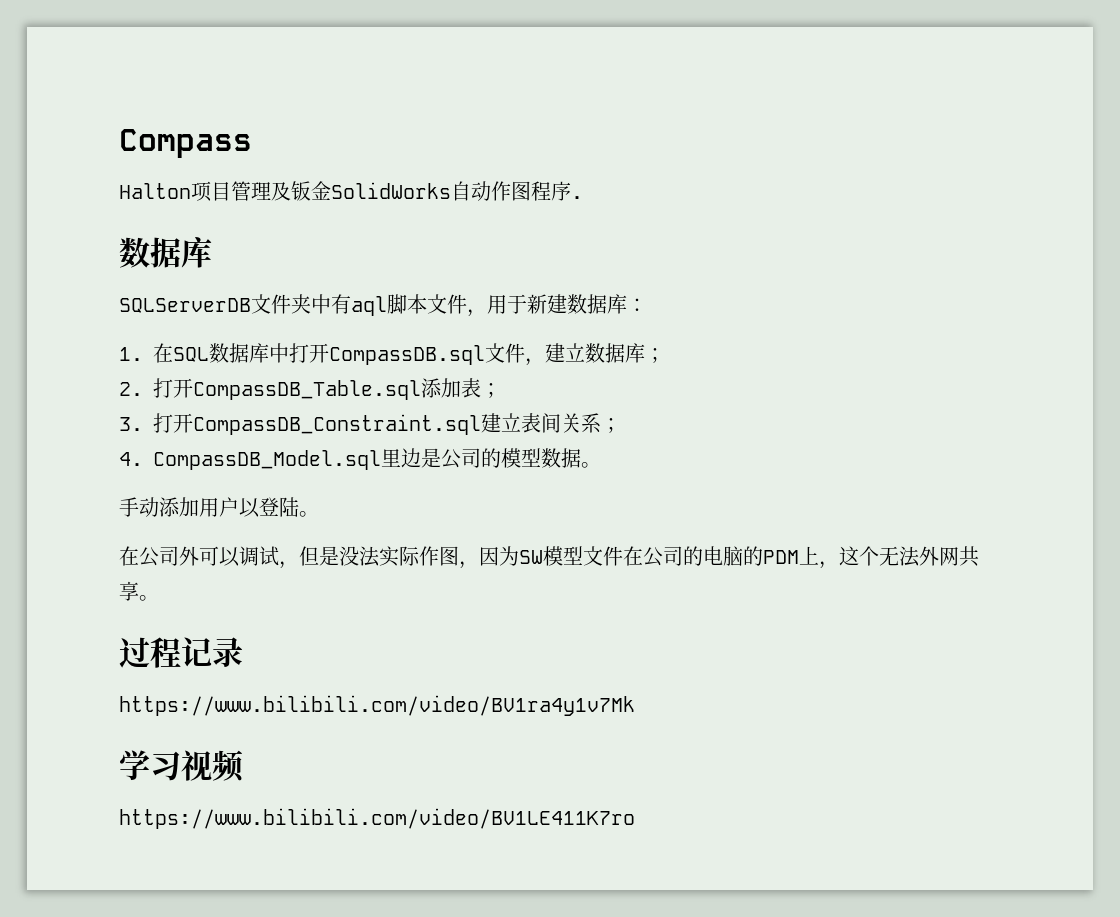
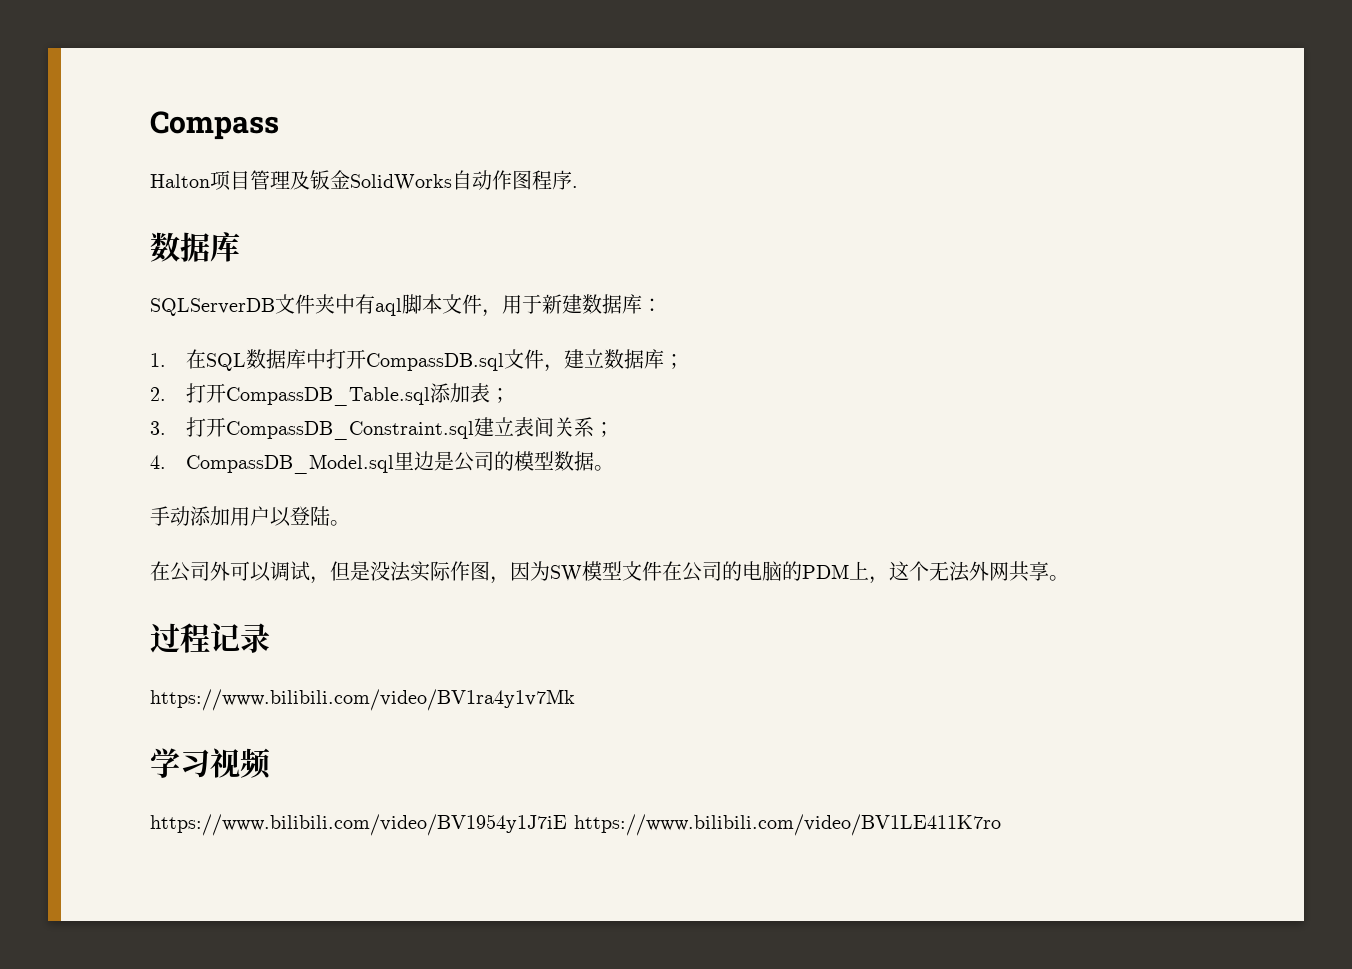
(245, 766) none -> [150,814,567,836] https://www.bilibili.com/video/BV1954y1J7iE

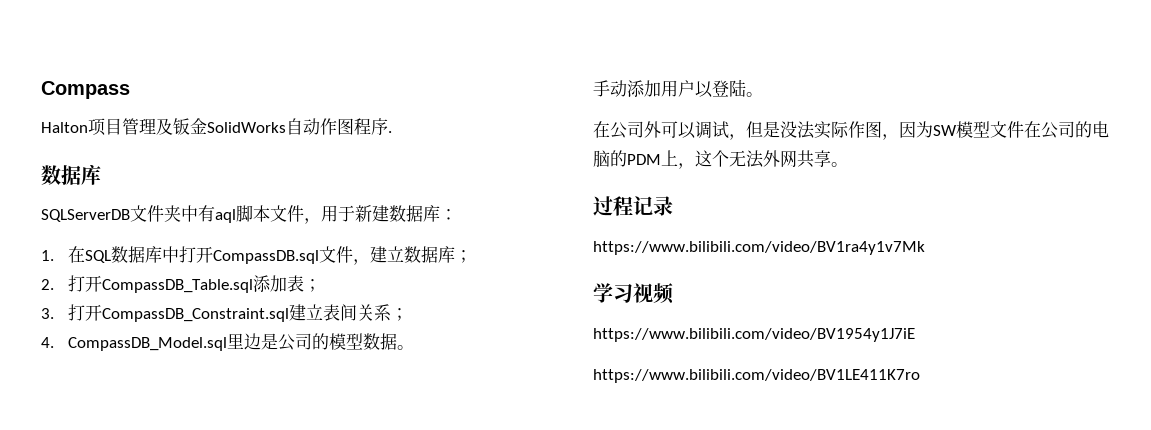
(567, 825) none -> (915, 335) //

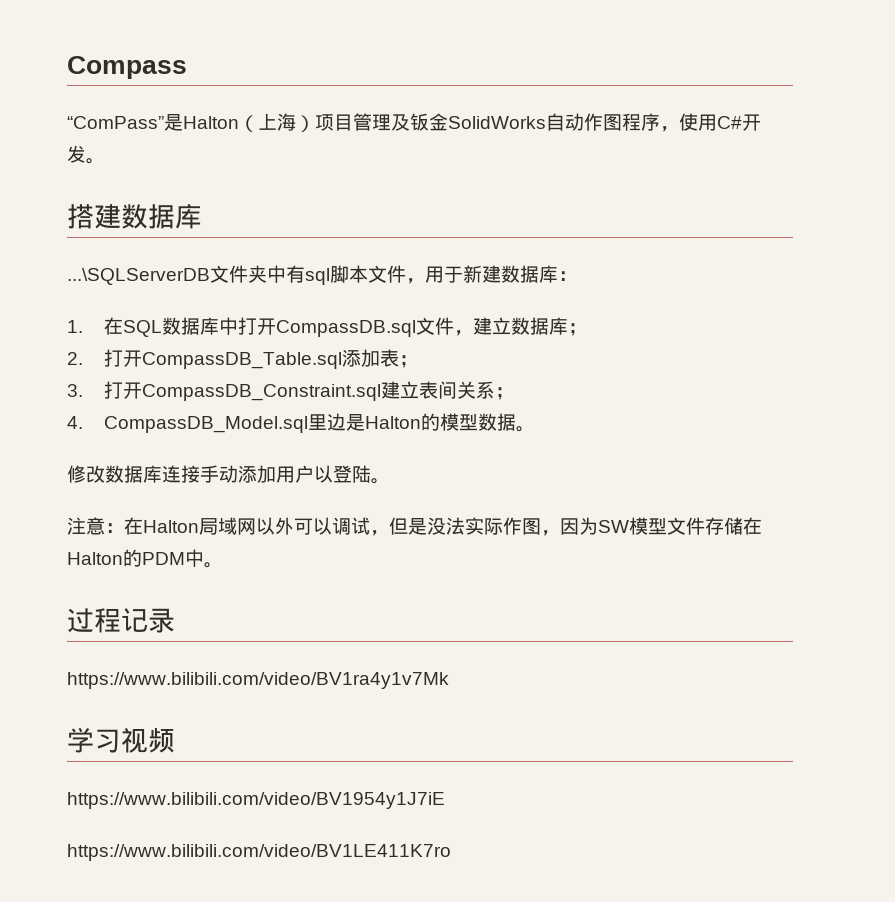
[41,122,88,133] Halton -> [67,113,315,132] “ComPass”是Halton（上海）
[388,131,392,133] . // -> [660,113,761,132] [67,145,105,164] [67,204,121,229] ，使用C#开发。 // 搭建
[41,209,130,222] SQLServerDB -> [67,268,210,285] ...\SQLServerDB
[215,209,236,223] aql -> [305,268,330,285] sql
[278,333,313,351] 公司 -> [364,416,421,429] Halton
(415, 347) none -> [67,465,200,483] 修改数据库连接
[593,121,644,139] 在公司 -> [67,517,275,535] 注意：在Halton局域网以
[1024,121,1109,139] [593,150,831,169] 在公司的电脑的PDM上，这个无法外网共享 -> [705,517,762,535] [67,549,204,567] 存储在Halton的PDM中

